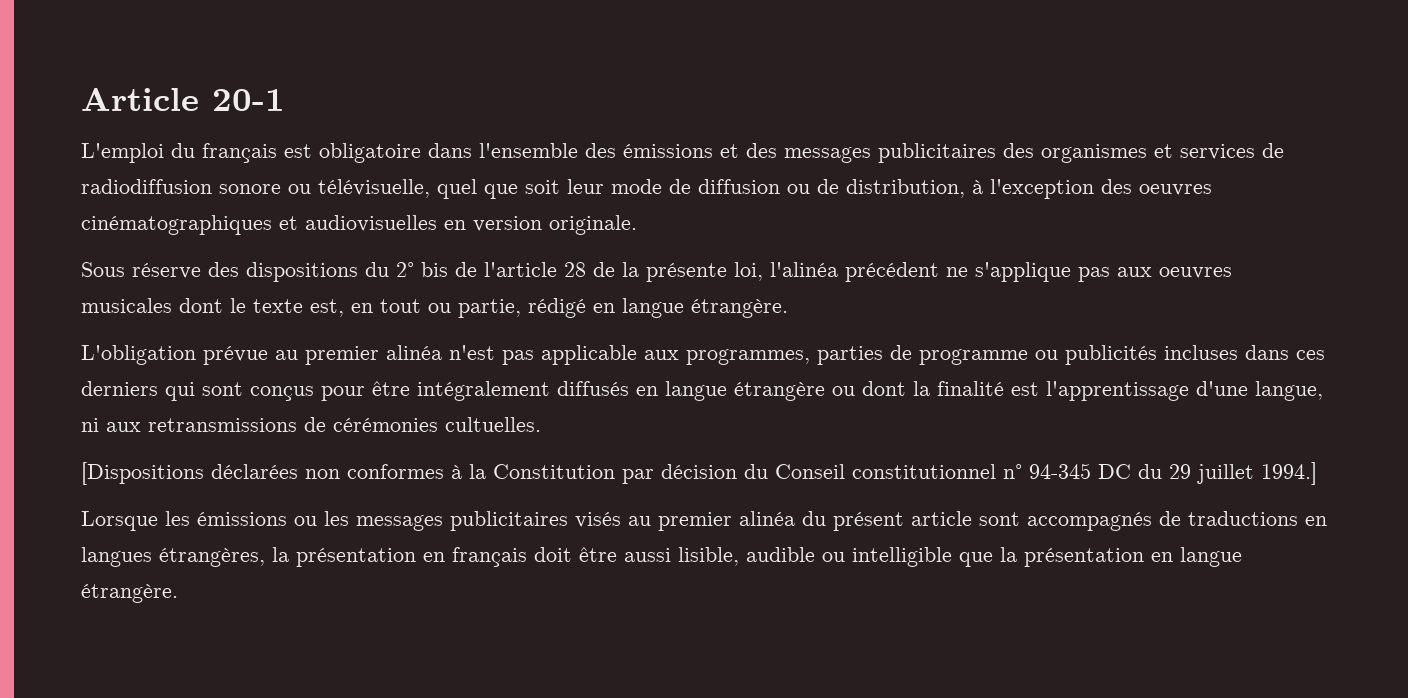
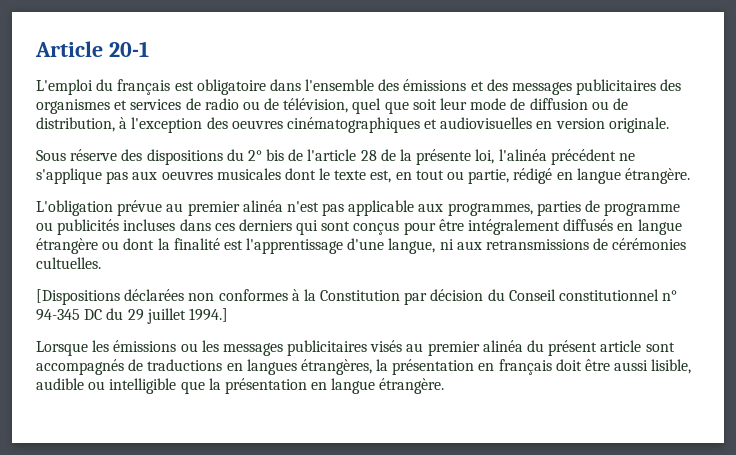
[81,179,430,198] radiodiffusion sonore ou télévisuelle, -> [204,98,349,113] radio ou de télévision,

